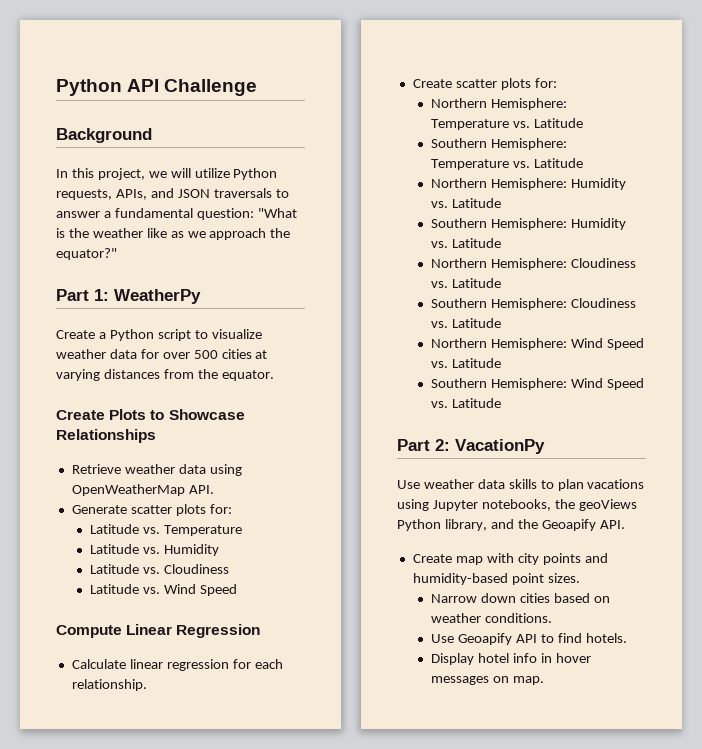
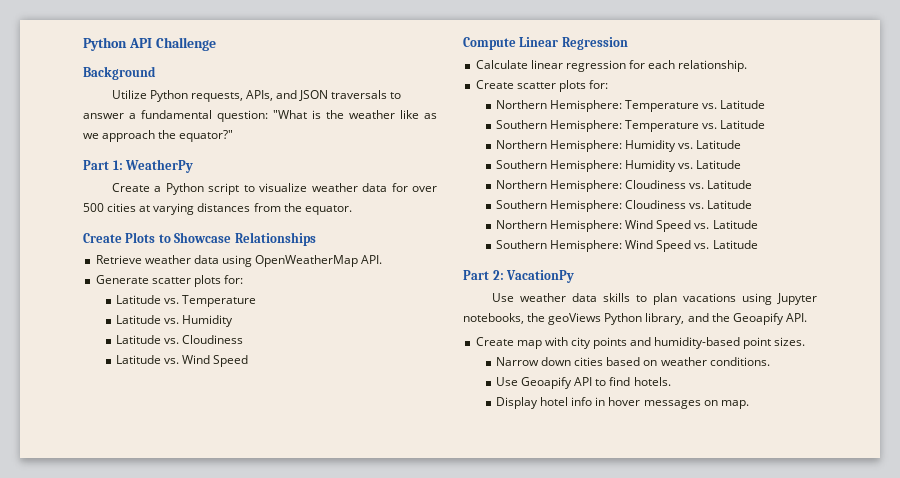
[56,168,230,180] In this project, we will utilize -> [111,90,147,99] Utilize

